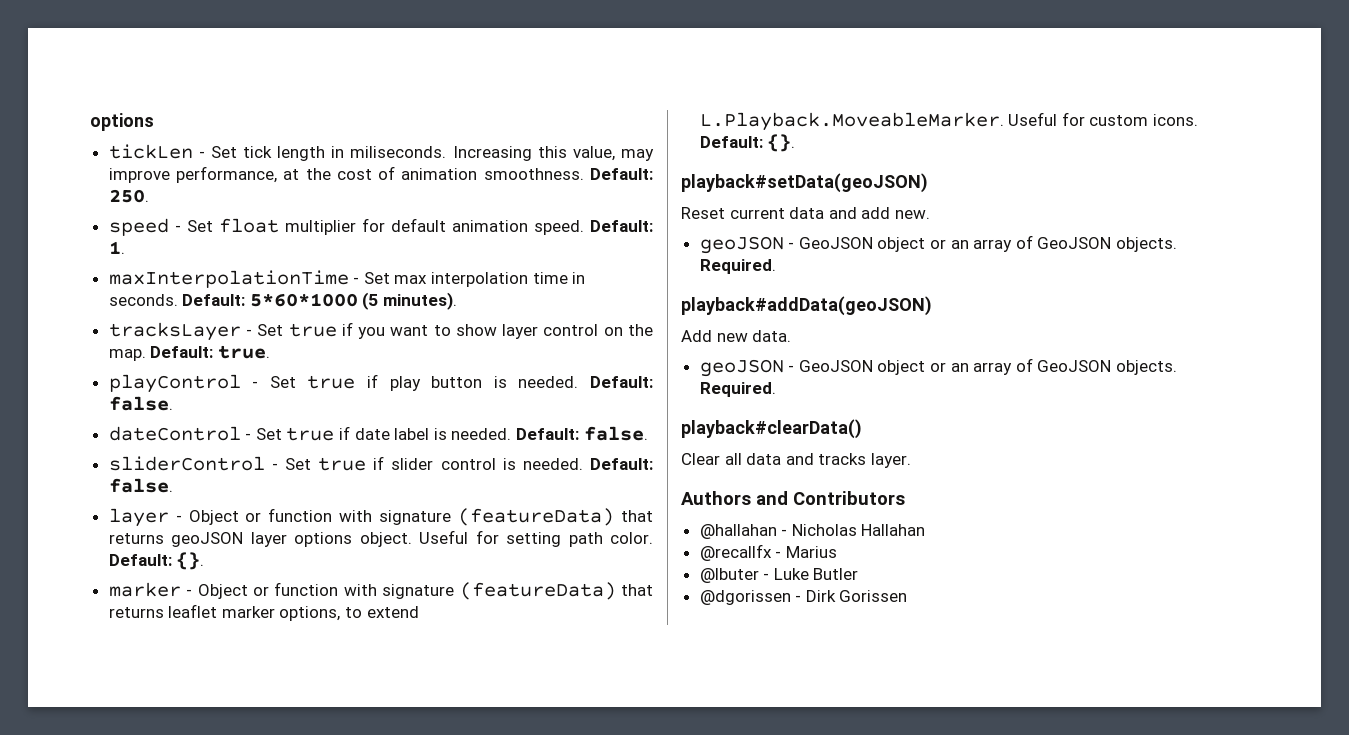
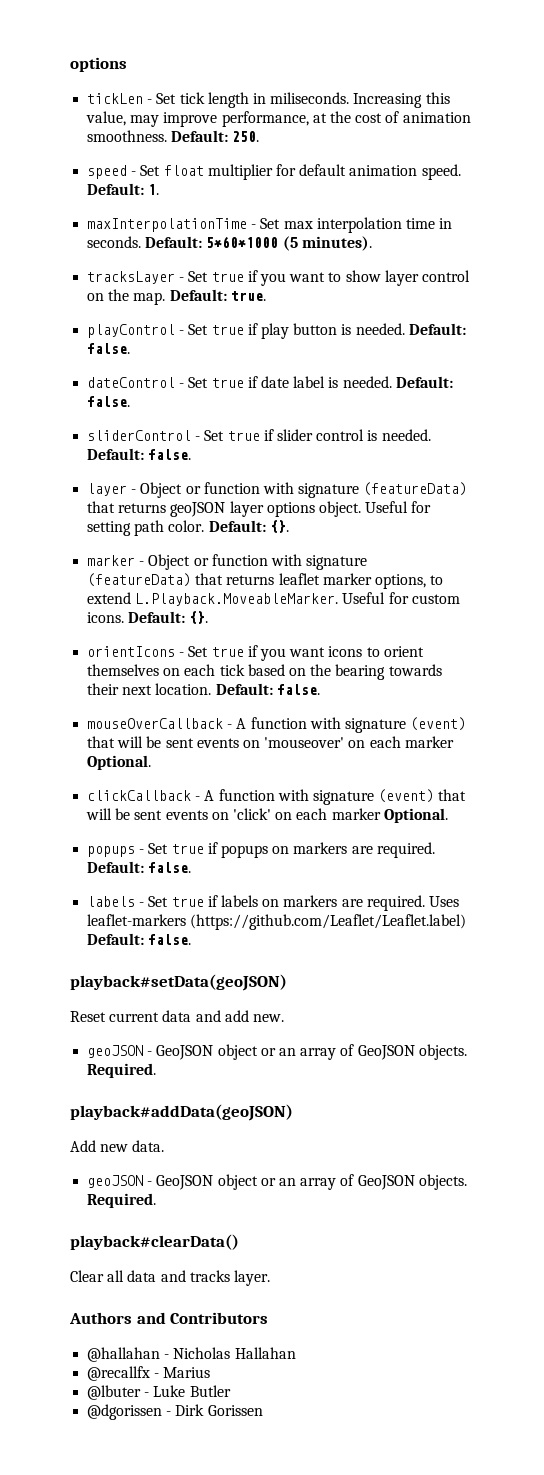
(796, 143) none -> [87,645,424,661] [87,664,442,680] [87,683,320,695] [87,717,467,733] [87,736,454,748] [87,755,152,770] [87,789,467,805] [86,808,448,823] [87,842,435,858] [87,861,192,873] [87,895,459,911] [87,914,467,930] [87,933,192,945] // orientIcons - Set true if you want icons to orient themselves on each tick based on the bearing towards their next location. Default: false. // mouseOverCallback - A function with signature (event) that will be sent events on 'mouseover' on each marker Optional. // clickCallback - A function with signature (event) that will be sent events on 'click' on each marker Optional. // popups - Set true if popups on markers are required. Default: false. // labels - Set true if labels on markers are required. Uses leaflet-markers (https://github.com/Leaflet/Leaflet.label) Default: false.

